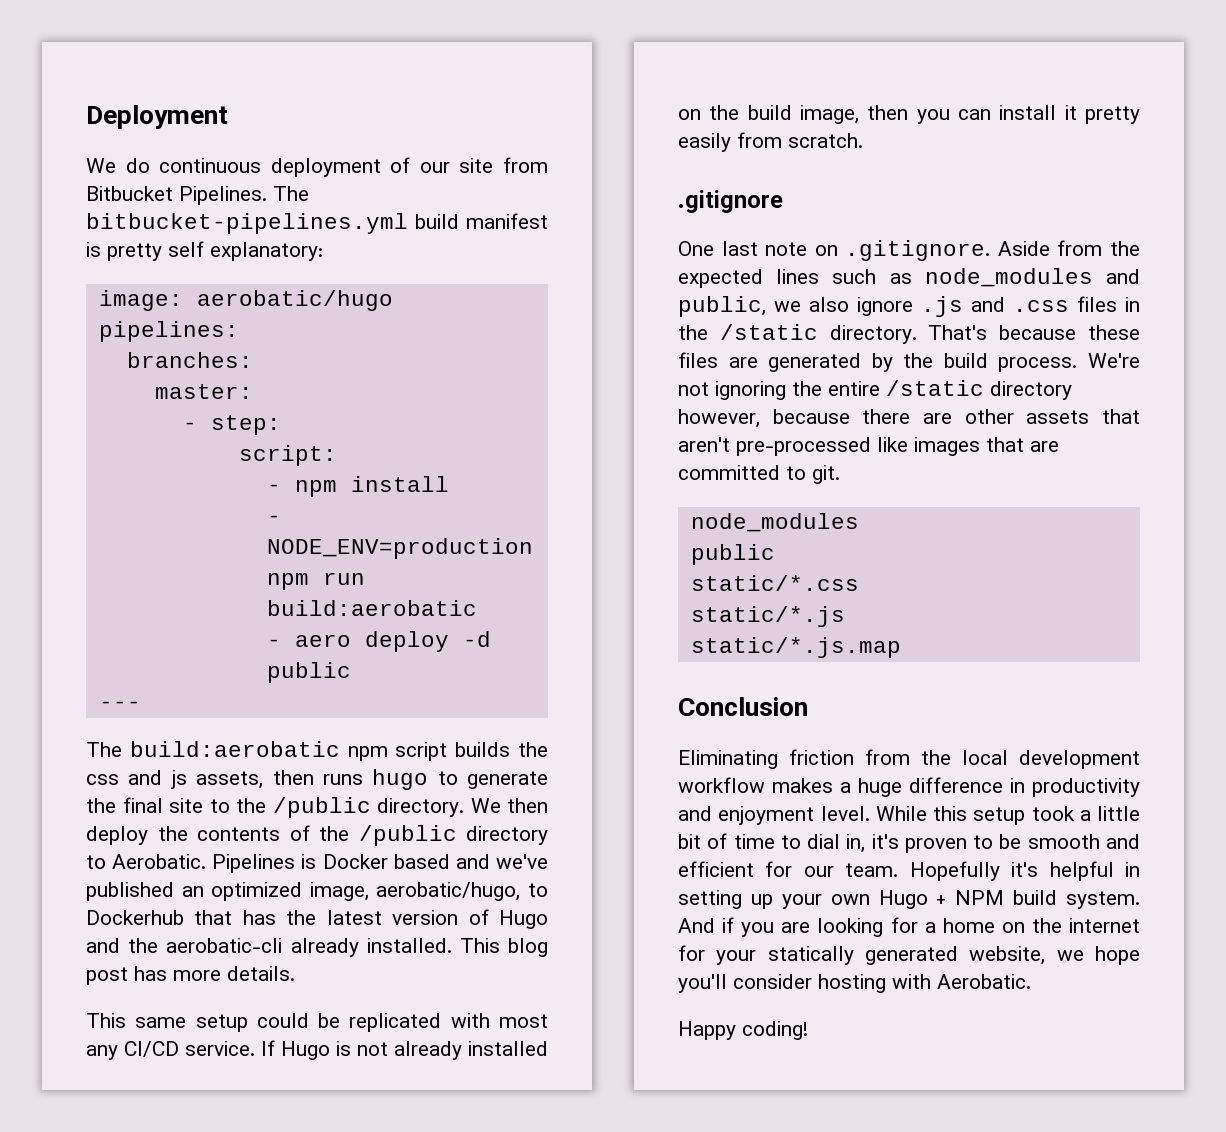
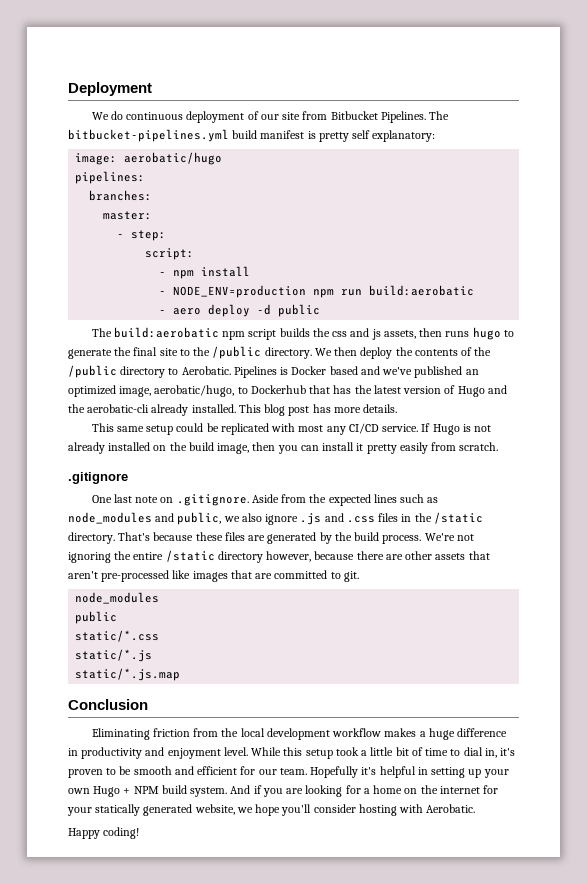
[98,701,141,709] // --- -> (321, 310) none

